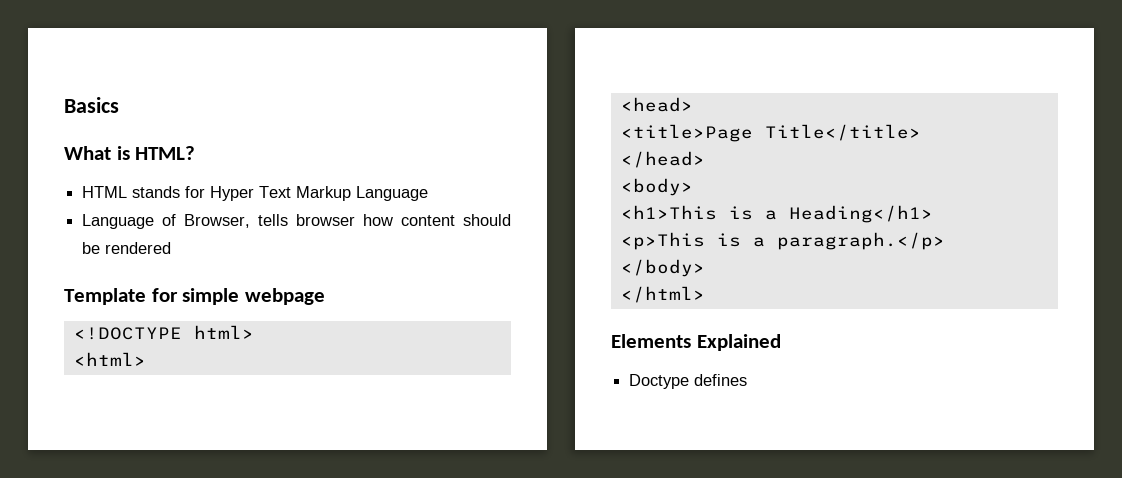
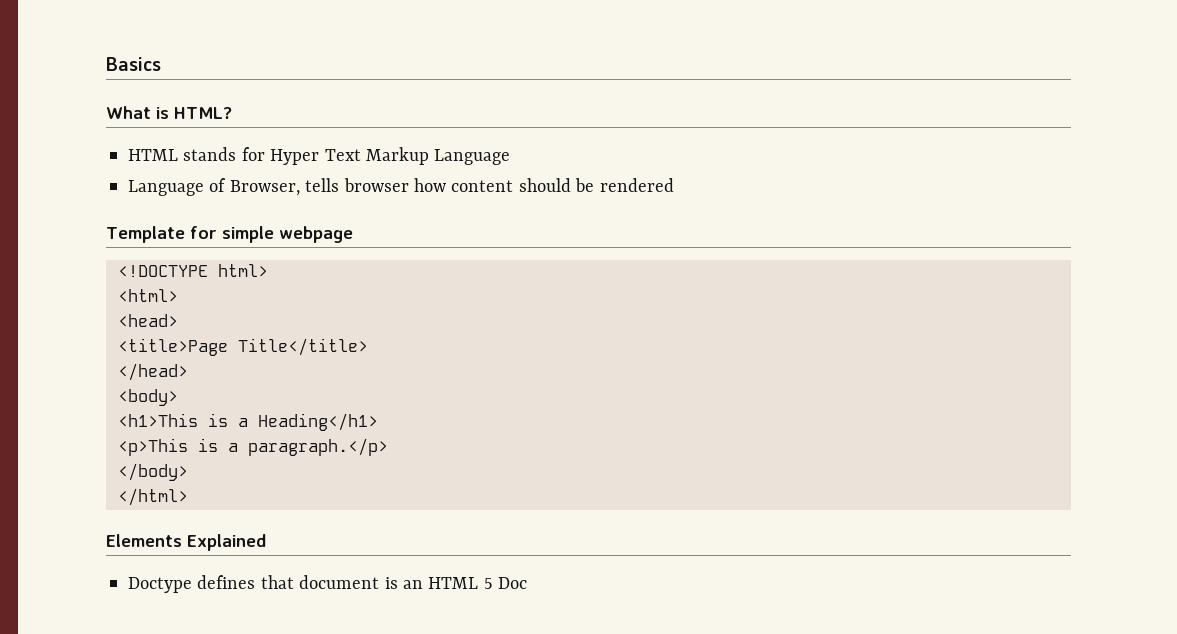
(748, 380) none -> [260,575,528,589] that document is an HTML 5 Doc

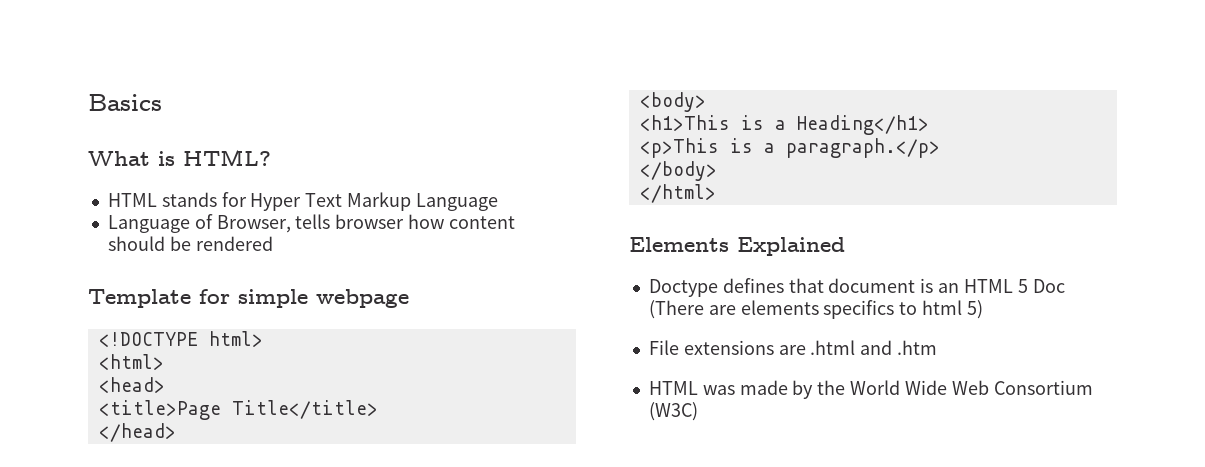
(528, 583) none -> [648,300,983,319] [648,340,938,355] [648,380,1093,399] [648,402,698,421] (There are elements specifics to html 5) // File extensions are .html and .htm // HTML was made by the World Wide Web Consortium (W3C)

